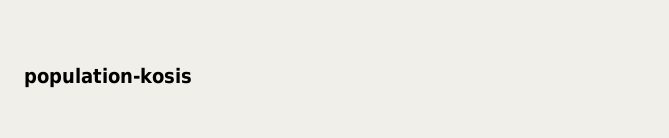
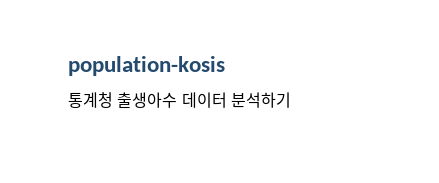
(192, 77) none -> [68,92,291,108] // 통계청 출생아수 데이터 분석하기

